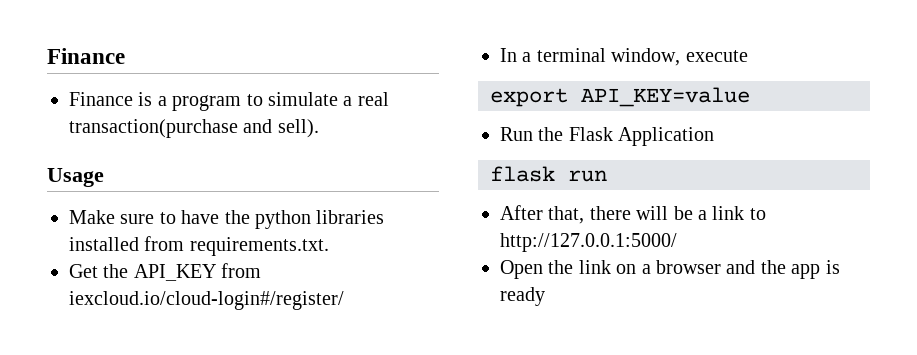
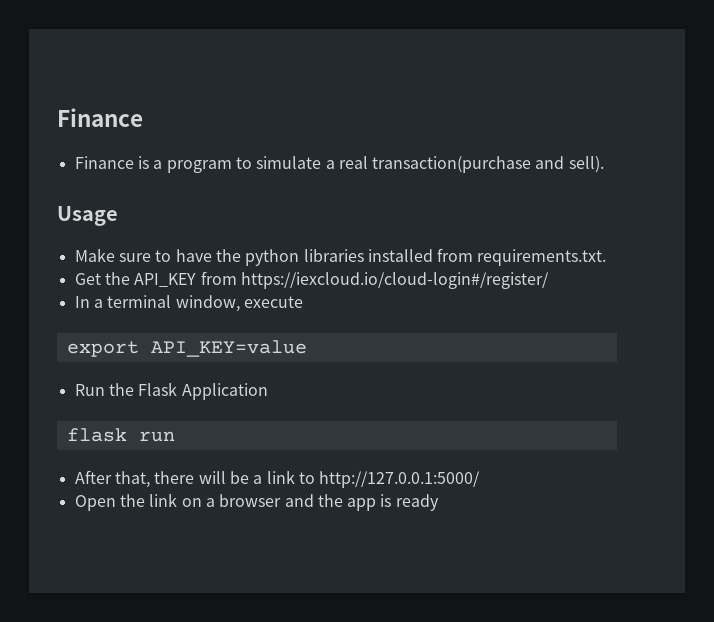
[69,291,344,310] iexcloud.io/cloud-login#/register/ -> [240,272,549,289] https://iexcloud.io/cloud-login#/register/

